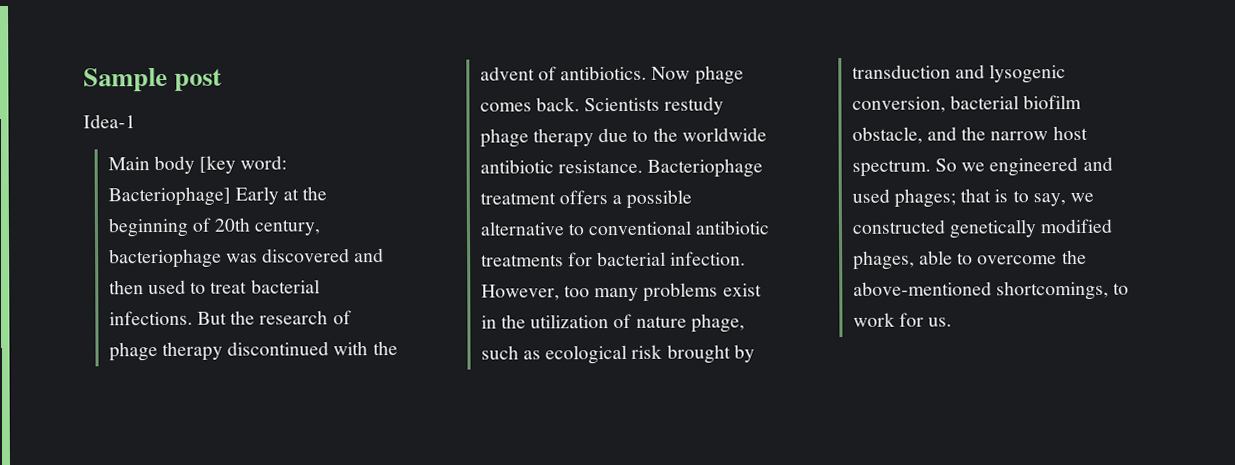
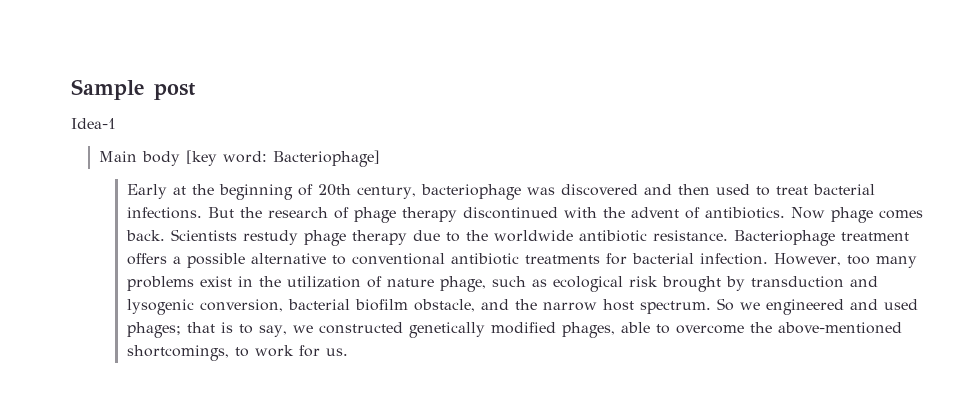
(231, 196) none -> (380, 158) //

